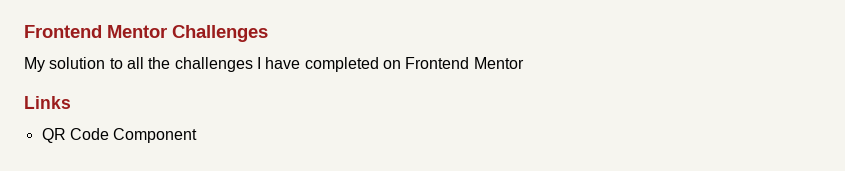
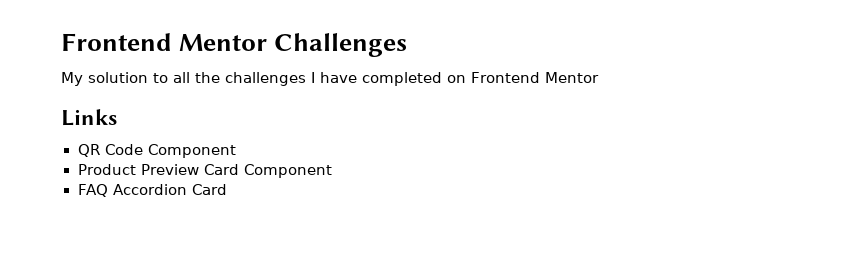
(198, 135) none -> [77,164,332,178] [77,184,228,197] // Product Preview Card Component // FAQ Accordion Card

